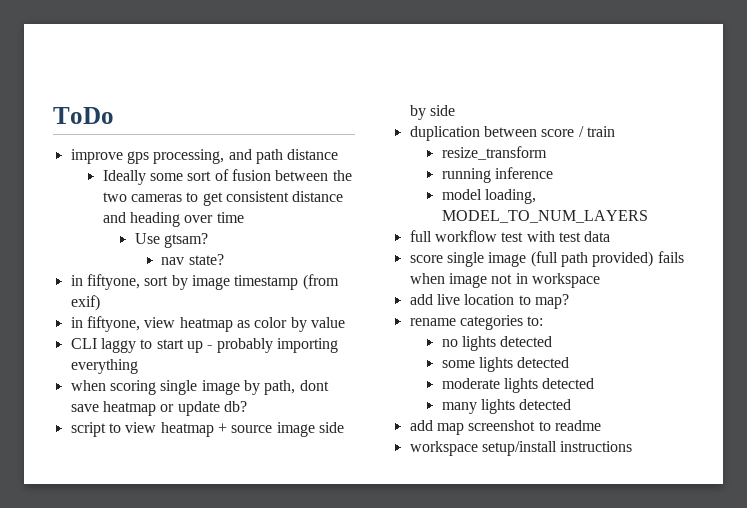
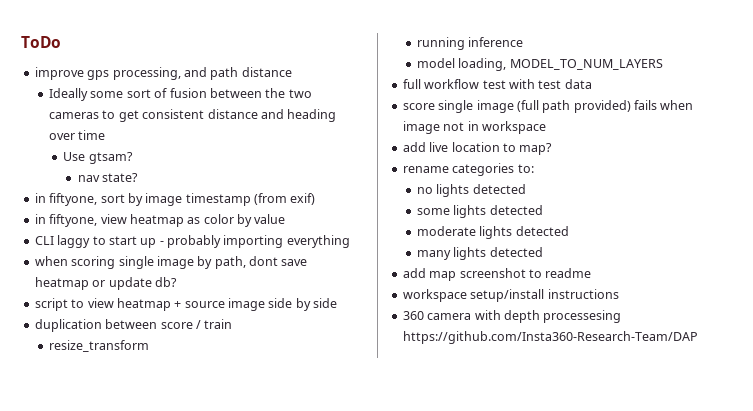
(633, 446) none -> [402,310,622,323] [402,331,698,344] // 360 camera with depth processesing https://github.com/Insta360-Research-Team/DAP

